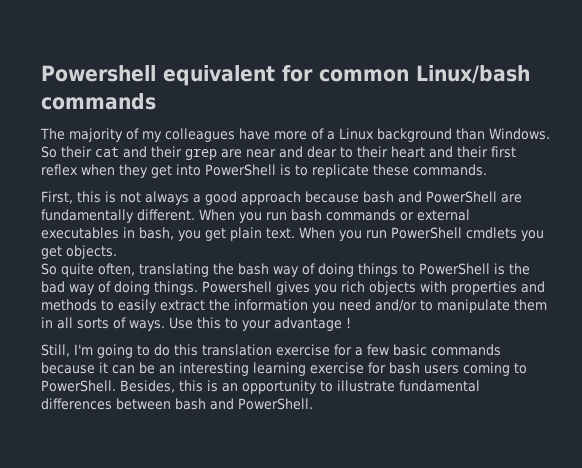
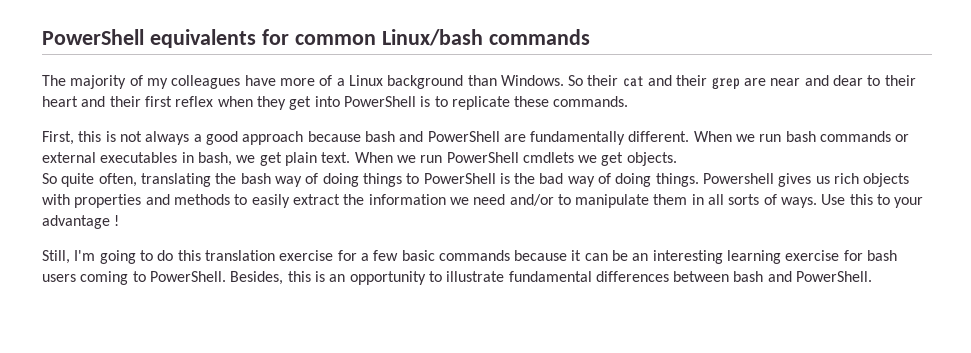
[41,65,275,86] Powershell equivalent -> [42,29,256,48] PowerShell equivalents
[239,212,262,223] you -> [736,134,756,142] we
[178,230,201,241] you -> [236,155,256,163] we
[339,230,362,241] you -> [396,155,416,163] we
[521,230,544,241] you -> [578,155,598,163] we
[314,284,337,295] you -> [815,176,830,184] us
[312,302,335,313] you -> [449,197,469,205] we

